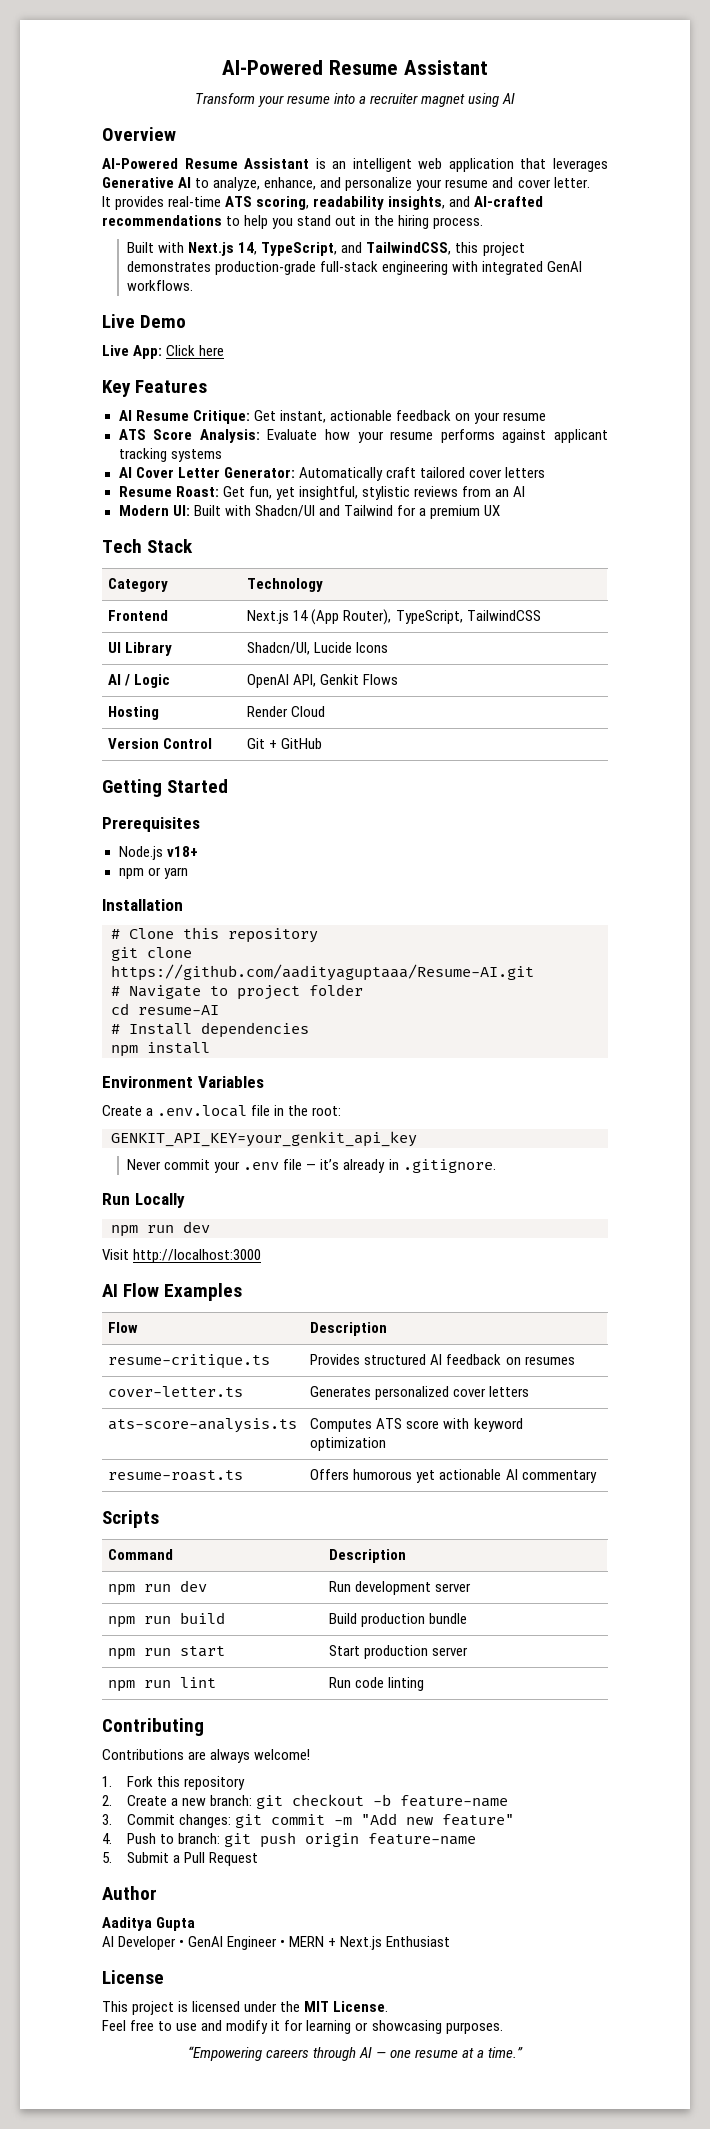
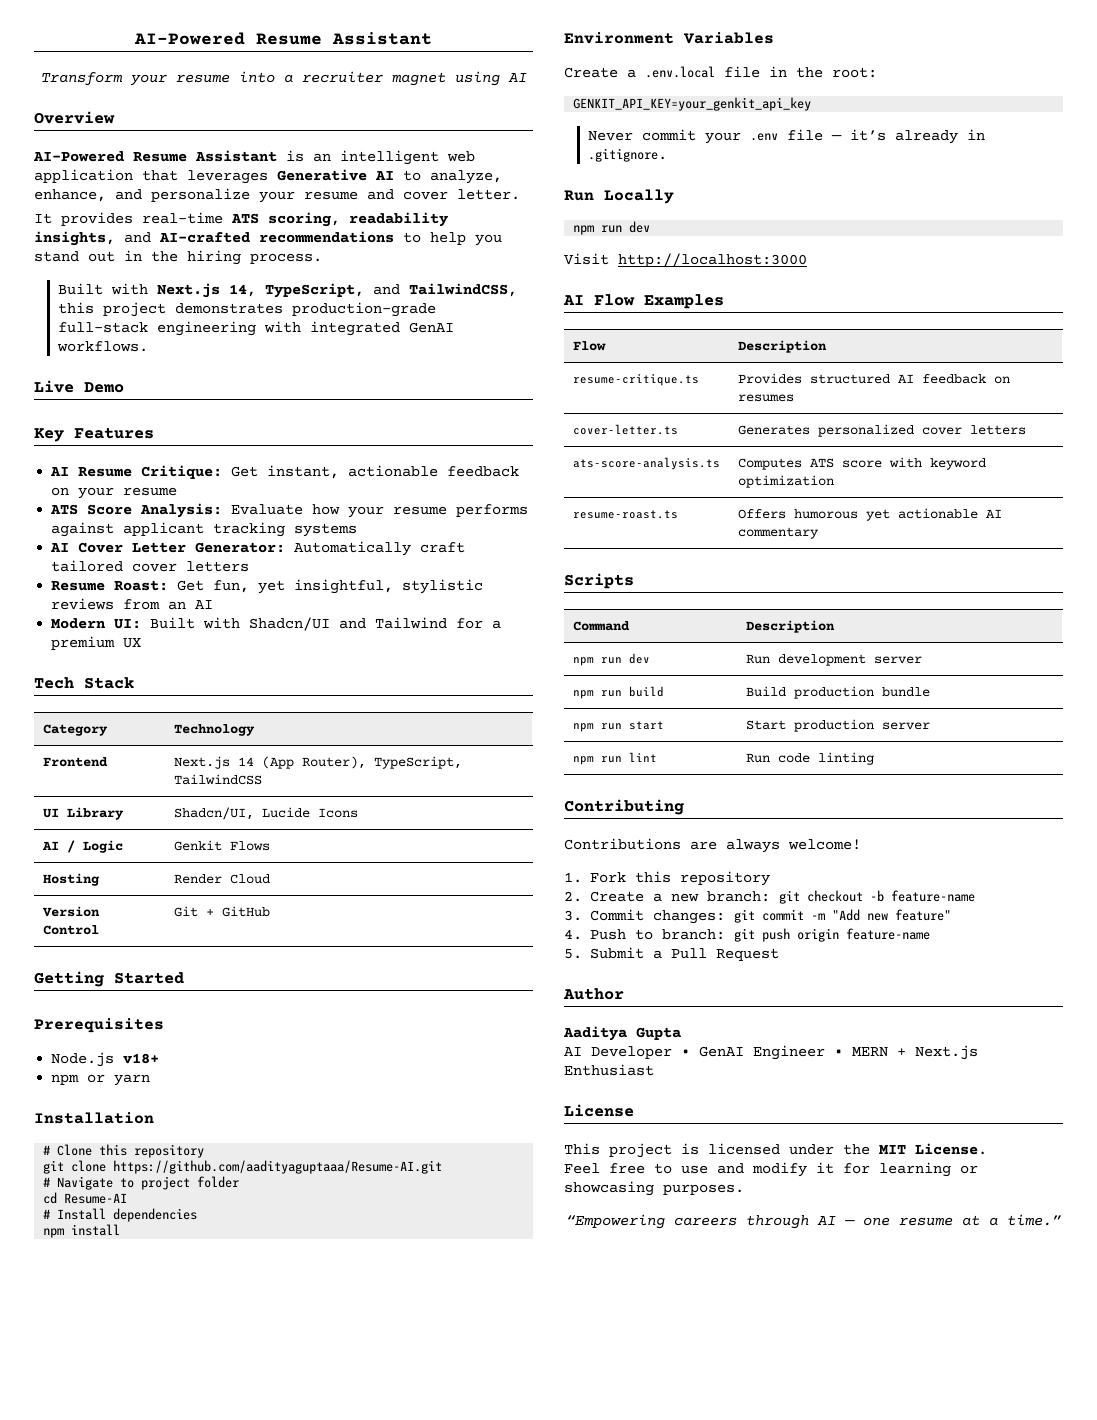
[102,345,225,359] // Live App: Click here -> (124, 387) none
[247,674,317,688] OpenAI API, -> (123, 846) none
[138,1005,219,1015] resume-AI -> [64,1193,128,1204] Resume-AI

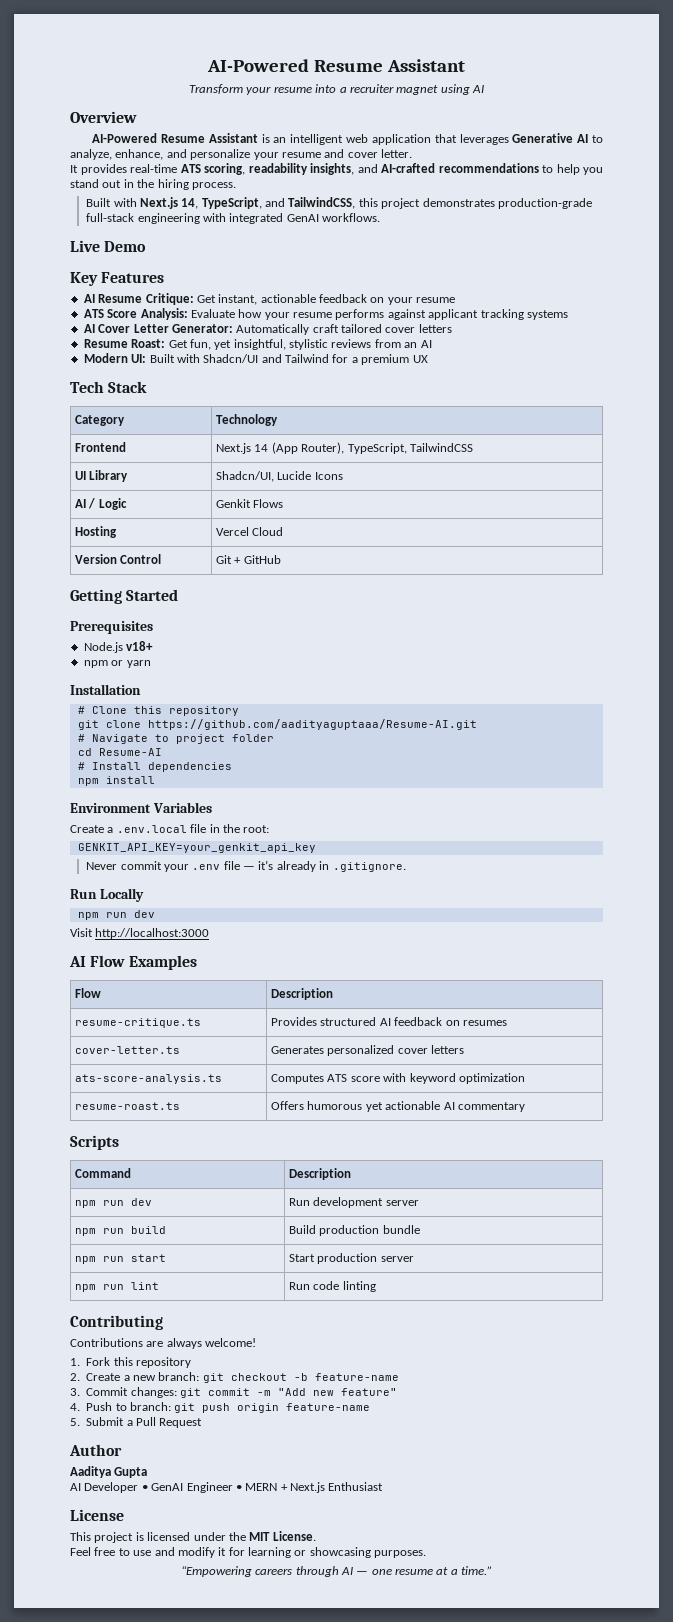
[173,874,222,884] Render -> [216,527,250,536] Vercel

